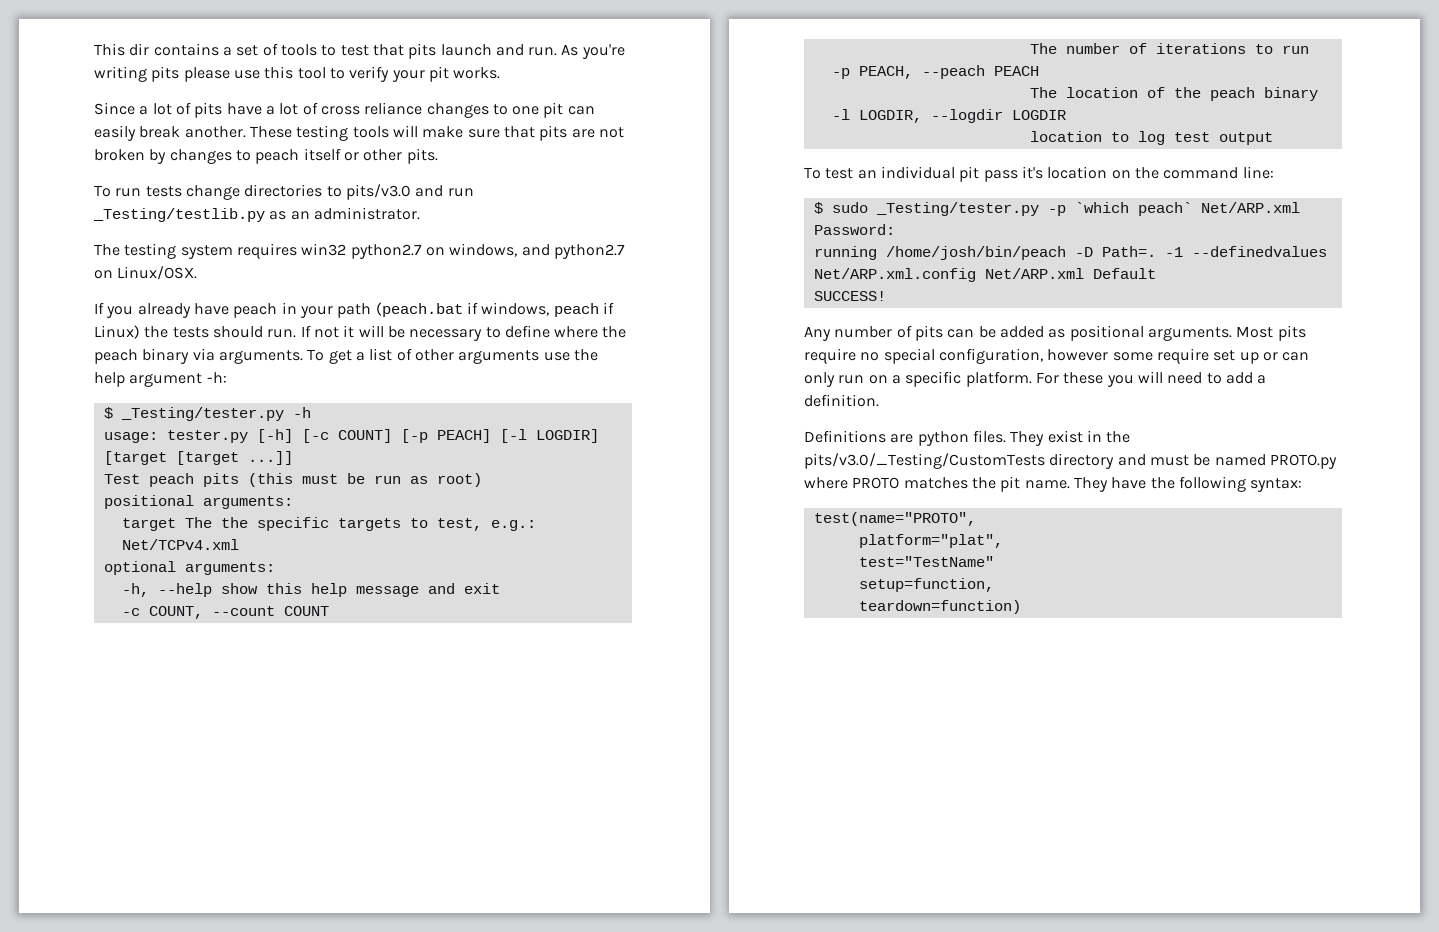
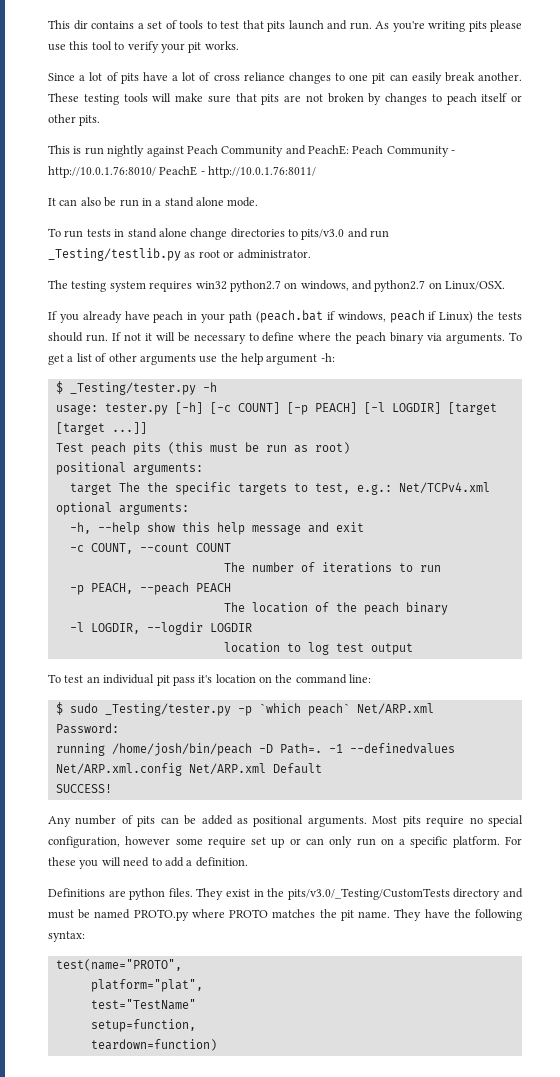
(438, 156) none -> [48,145,456,157] [48,166,317,178] [48,197,259,207] // This is run nightly against Peach Community and PeachE: Peach Community - http://10.0.1.76:8010/ PeachE - http://10.0.1.76:8011/ // It can also be run in a stand alone mode.
(182, 191) none -> [114,228,187,238] in stand alone
[290,211,310,220] an -> [198,250,235,258] root or

